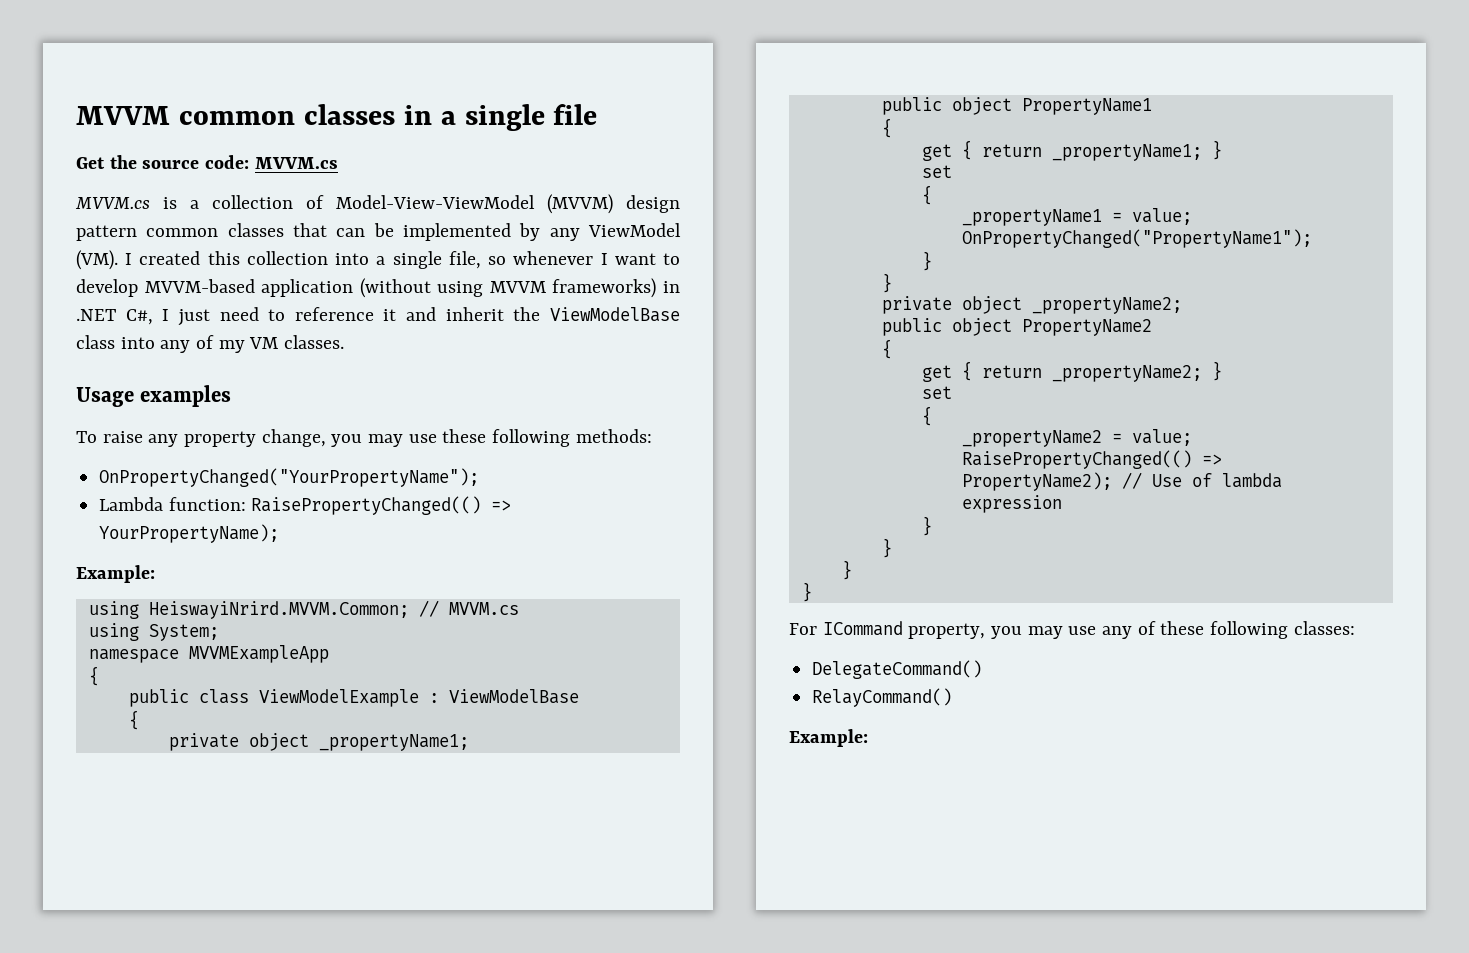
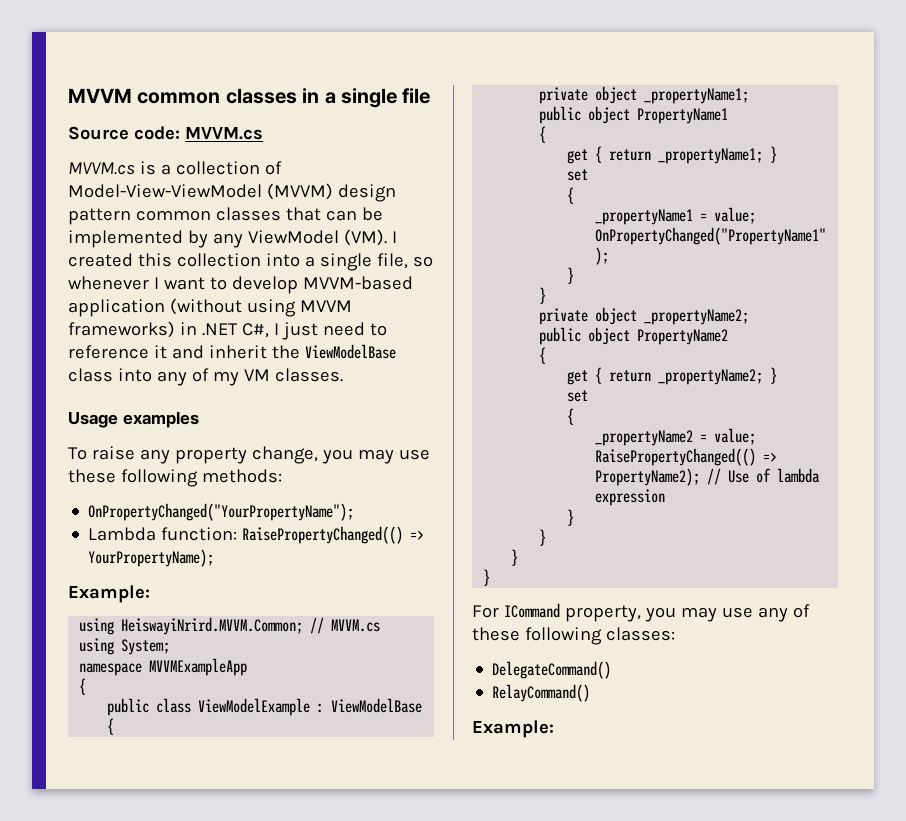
[76,155,200,169] Get the source -> [68,126,129,140] Source

